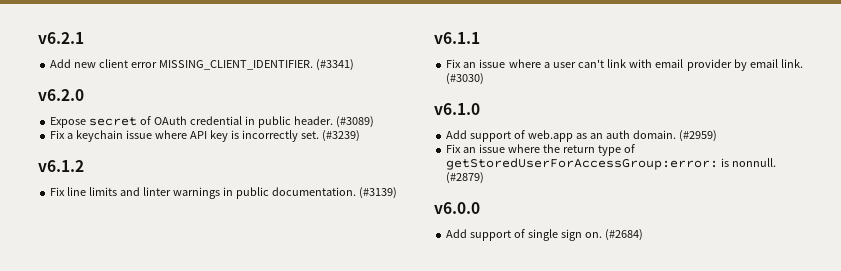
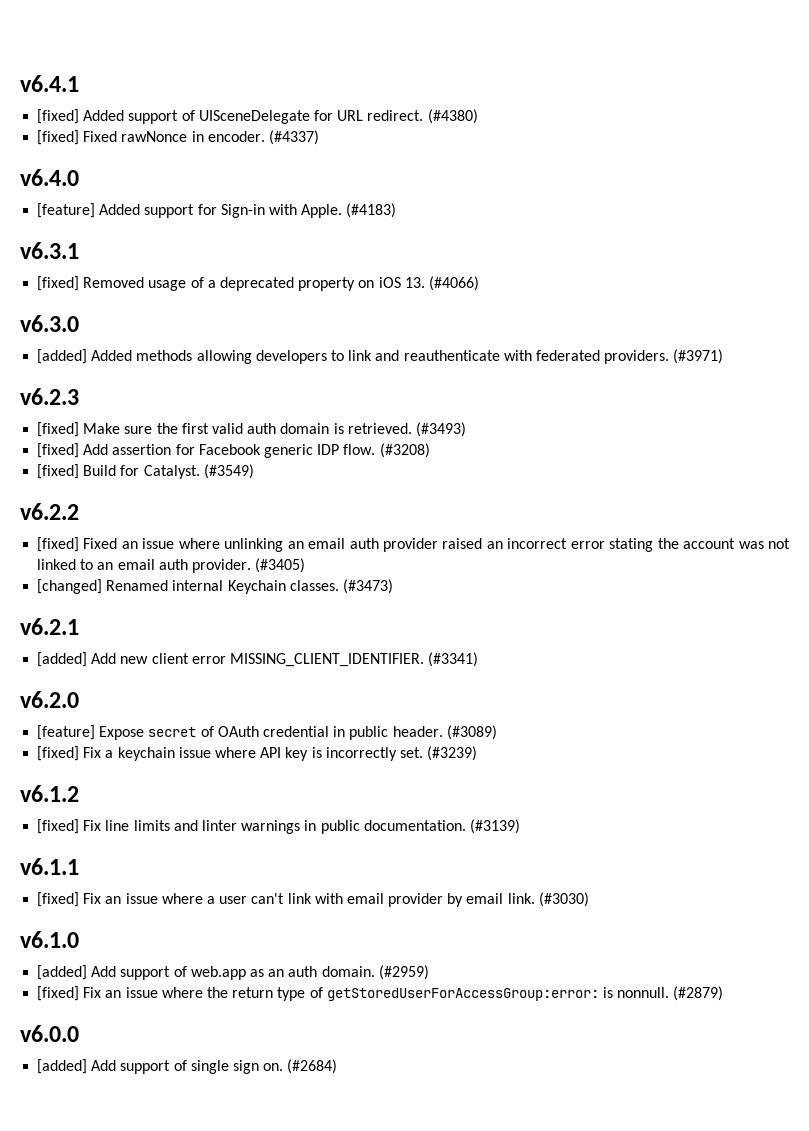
(38, 38) none -> [20,75,79,92] [37,109,478,124] [37,130,319,145] [20,169,79,186] [37,203,397,218] [20,242,79,259] [37,276,479,291] [20,315,79,332] [37,349,724,364] [20,388,79,405] [37,422,466,437] [37,443,430,458] [37,464,254,479] [20,503,79,520] [37,537,791,552] [37,558,306,573] [37,579,393,594] v6.4.1 // [fixed] Added support of UISceneDelegate for URL redirect. (#4380) // [fixed] Fixed rawNonce in encoder. (#4337) // v6.4.0 // [feature] Added support for Sign-in with Apple. (#4183) // v6.3.1 // [fixed] Removed usage of a deprecated property on iOS 13. (#4066) // v6.3.0 // [added] Added methods allowing developers to link and reauthenticate with federated providers. (#3971) // v6.2.3 // [fixed] Make sure the first valid auth domain is retrieved. (#3493) // [fixed] Add assertion for Facebook generic IDP flow. (#3208) // [fixed] Build for Catalyst. (#3549) // v6.2.2 // [fixed] Fixed an issue where unlinking an email auth provider raised an incorrect error stating the account was not linked to an email auth provider. (#3405) // [changed] Renamed internal Keychain classes. (#3473) //
(84, 38) none -> [37,652,88,667] [added]
(84, 95) none -> [37,725,96,740] [feature]
(374, 122) none -> [37,746,80,761] [fixed]
(84, 166) none -> [37,819,80,834] [fixed]
(480, 38) none -> [37,892,80,907] [fixed]
(480, 109) none -> [37,965,88,980] [added]
(717, 136) none -> [37,986,80,1001] [fixed]
(480, 208) none -> [37,1059,88,1074] [added]

